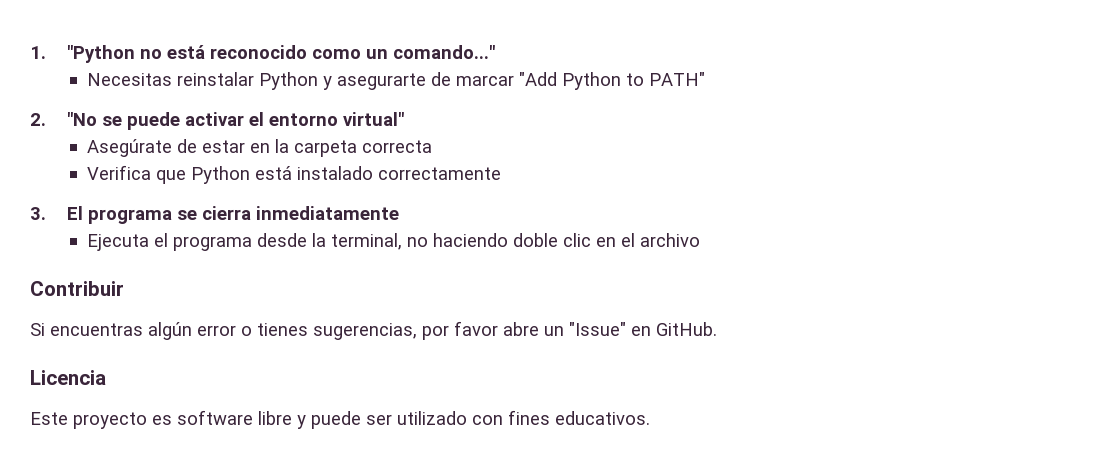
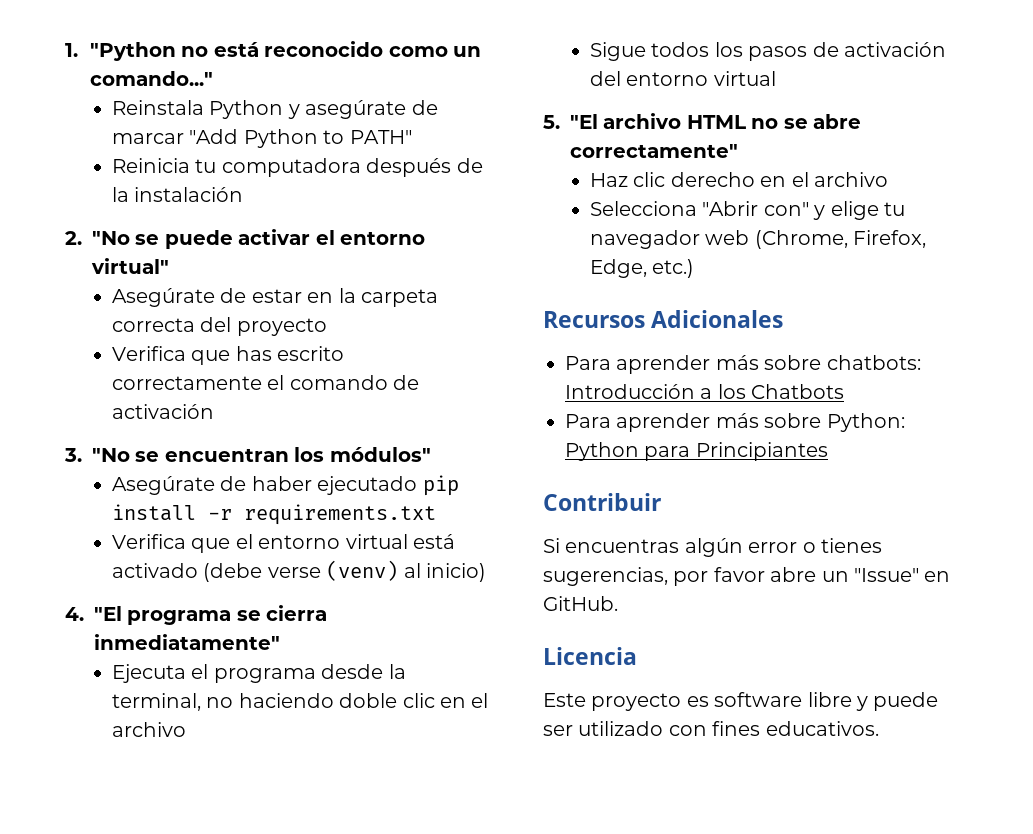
[87,72,255,86] Necesitas reinstalar -> [111,100,204,115] Reinstala
[337,73,427,90] asegurarte -> [305,100,407,119] asegúrate
(706, 79) none -> [111,158,483,177] [111,187,244,202] // Reinicia tu computadora después de la instalación
[87,165,502,184] [30,206,83,220] // Verifica que Python está instalado correctamente // 3. El -> [200,317,327,336] [111,346,345,365] [111,375,420,390] [111,404,214,419] [64,447,431,462] [111,475,459,496] [111,504,436,525] [111,534,455,553] [111,560,486,582] [65,606,122,621] del proyecto // Verifica que has escrito correctamente el comando de activación // 3. "No se encuentran los módulos" // Asegúrate de haber ejecutado pip install -r requirements.txt // Verifica que el entorno virtual está activado (debe verse (venv) al inicio) // 4. "El
[255,206,399,220] inmediatamente -> [94,634,280,650] inmediatamente"
(701, 240) none -> [589,42,946,61] [589,71,776,86] [543,113,861,129] [570,144,738,158] [589,172,888,187] [589,201,905,220] [589,230,927,249] [589,259,695,278] [543,310,784,328] [565,355,921,374] [565,384,845,399] [565,413,905,432] [565,442,828,461] // Sigue todos los pasos de activación del entorno virtual // 5. "El archivo HTML no se abre correctamente" // Haz clic derecho en el archivo // Selecciona "Abrir con" y elige tu navegador web (Chrome, Firefox, Edge, etc.) // Recursos Adicionales // Para aprender más sobre chatbots: Introducción a los Chatbots // Para aprender más sobre Python: Python para Principiantes

